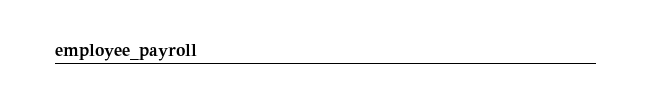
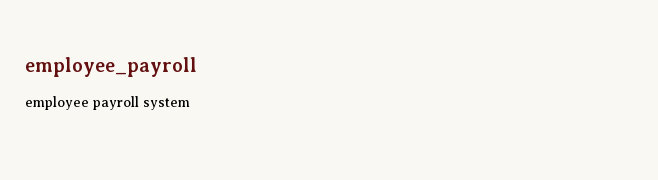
(197, 52) none -> [25,96,190,110] // employee payroll system

